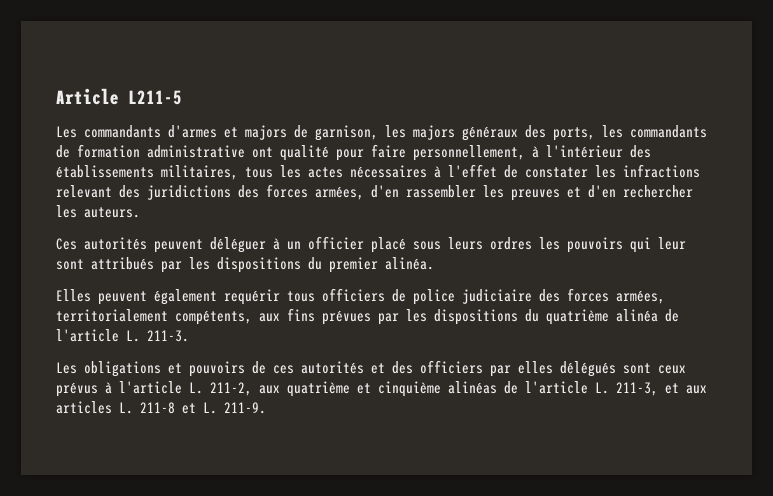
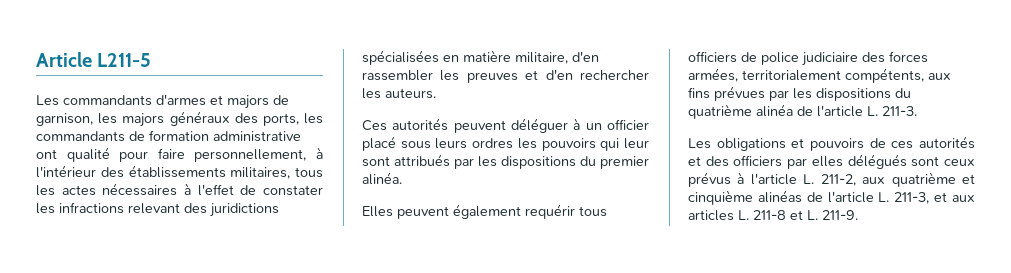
[238,184,364,200] des forces armées, -> [362,50,568,65] spécialisées en matière militaire,

